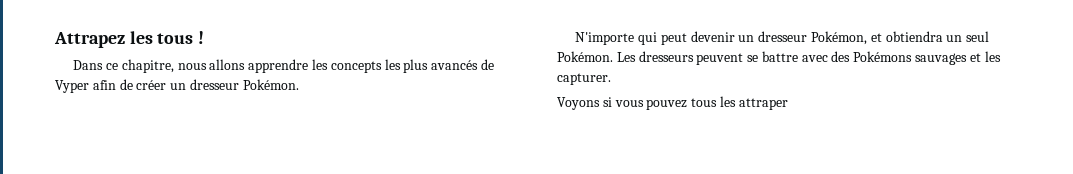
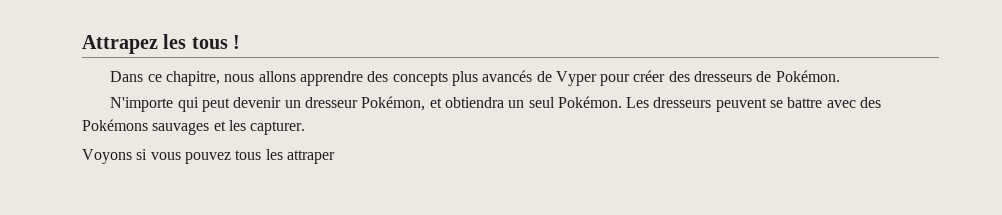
[311,59,401,73] les concepts les -> [367,71,448,86] des concepts
[92,79,239,90] afin de créer un dresseur -> [600,70,772,86] pour créer des dresseurs de

